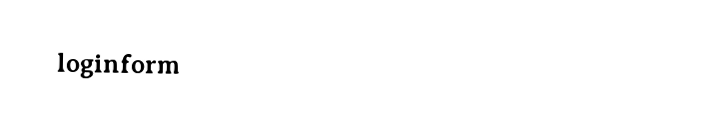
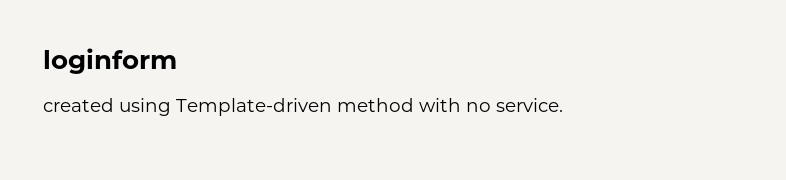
(181, 66) none -> [43,98,563,116] // created using Template-driven method with no service.

